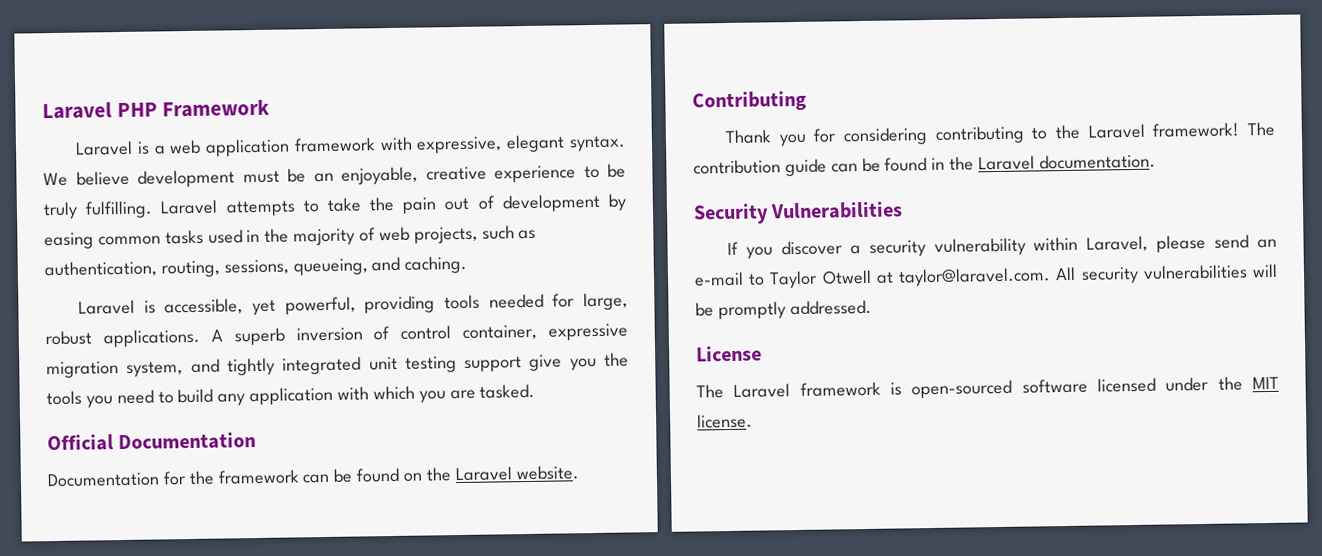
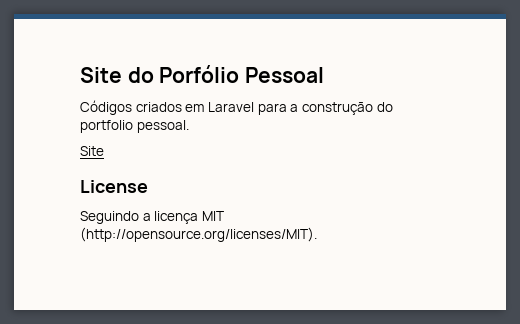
[42,99,271,120] [75,134,626,157] [43,163,626,188] [43,193,626,220] [44,225,537,250] [44,255,468,279] [78,292,628,316] [45,323,628,348] [46,352,629,379] [46,383,536,408] [47,432,257,452] [47,465,579,488] [692,90,807,112] [725,121,1275,147] [693,153,1156,177] [693,201,904,225] [727,234,1277,259] [694,263,1278,289] [695,299,872,320] [696,345,762,362] [696,376,1279,399] [697,413,753,429] Laravel PHP Framework // Laravel is a web application framework with expressive, elegant syntax. We believe development must be an enjoyable, creative experience to be truly fulfilling. Laravel attempts to take the pain out of development by easing common tasks used in the majority of web projects, such as authentication, routing, sessions, queueing, and caching. // Laravel is accessible, yet powerful, providing tools needed for large, robust applications. A superb inversion of control container, expressive migration system, and tightly integrated unit testing support give you the tools you need to build any application with which you are tasked. // Official Documentation // Documentation for the framework can be found on the Laravel website. // Contributing // Thank you for considering contributing to the Laravel framework! The contribution guide can be found in the Laravel documentation. // Security Vulnerabilities // If you discover a security vulnerability within Laravel, please send an e-mail to Taylor Otwell at taylor@laravel.com. All security vulnerabilities will be promptly addressed. // License // The Laravel framework is open-sourced software licensed under the MIT license. -> [80,65,325,83] [80,100,393,115] [80,120,189,133] [80,146,104,156] [80,180,148,193] [80,211,224,224] [80,227,317,242] Site do Porfólio Pessoal // Códigos criados em Laravel para a construção do portfolio pessoal. // Site // License // Seguindo a licença MIT (http://opensource.org/licenses/MIT).

